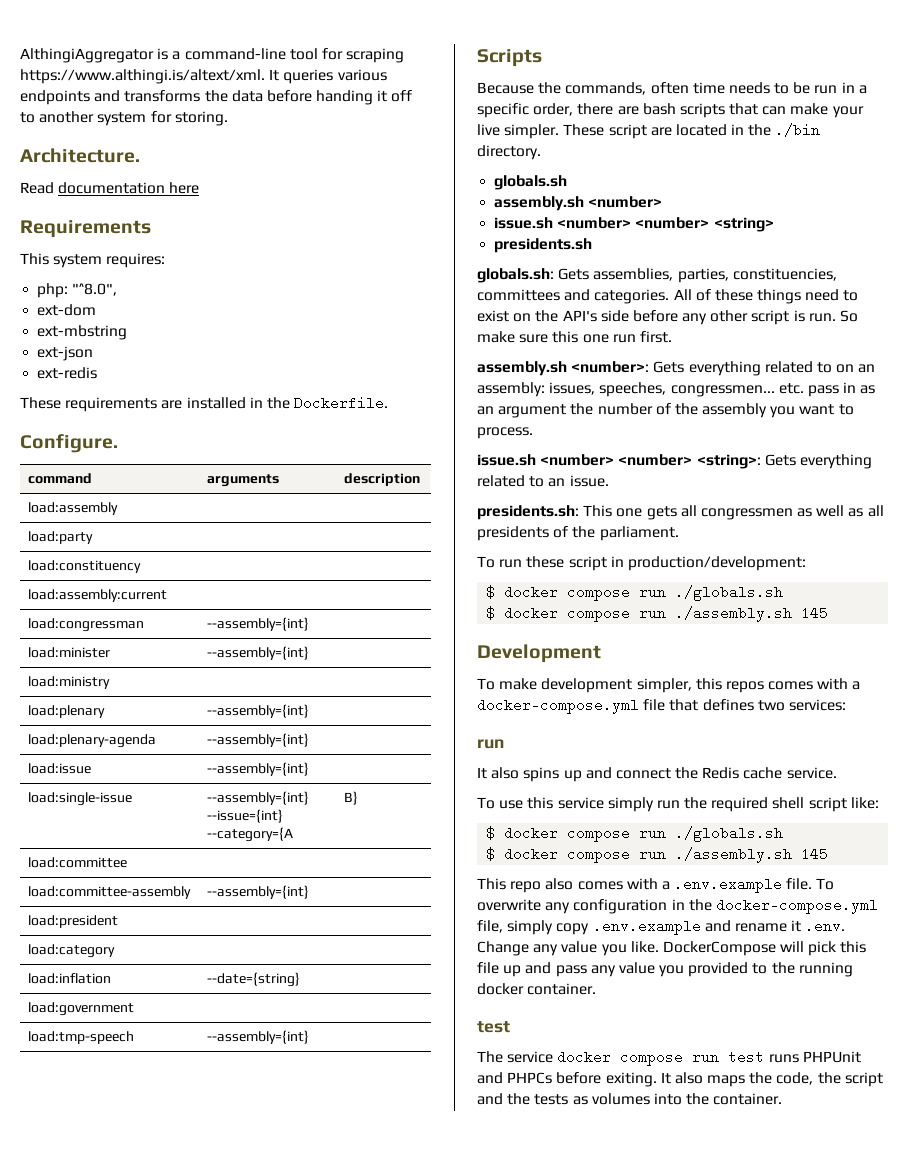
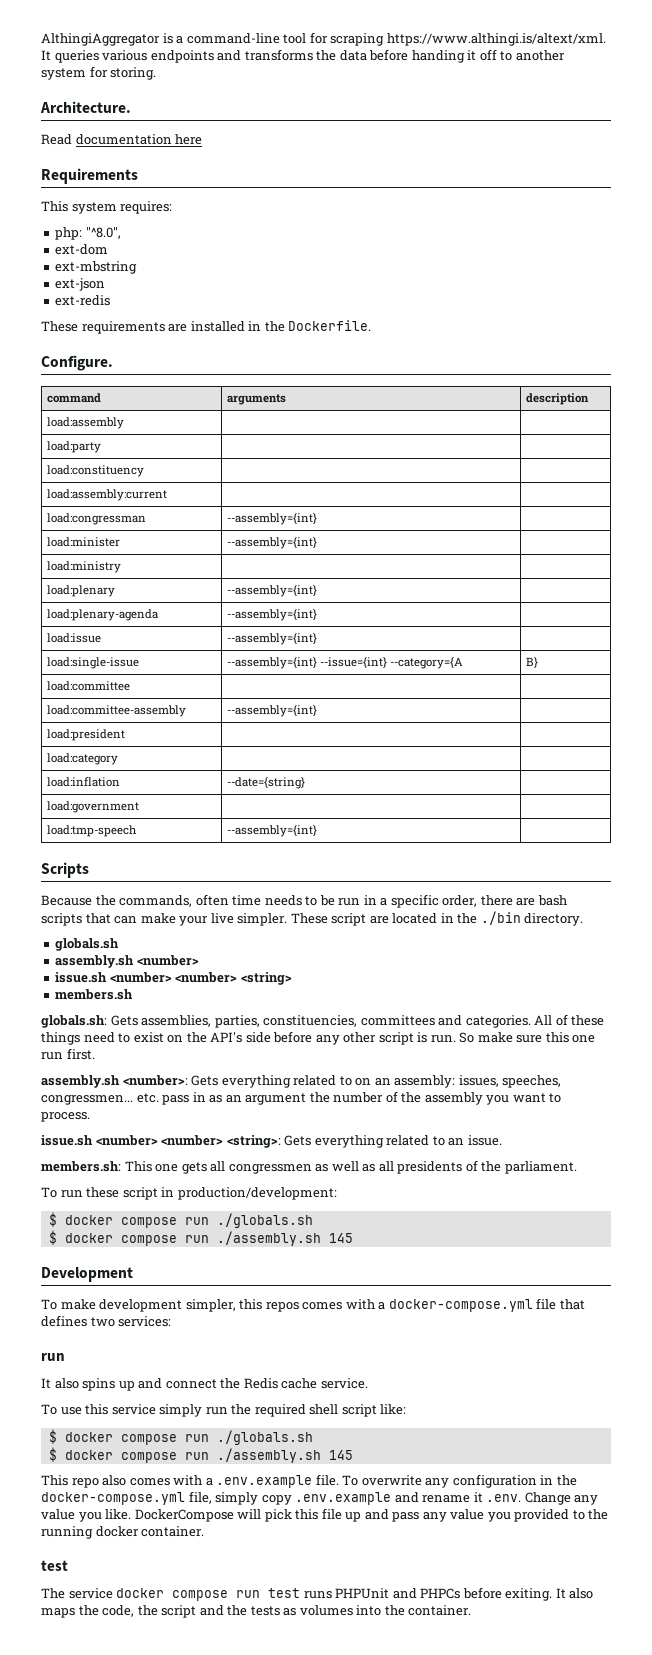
[494,238,593,253] presidents.sh -> [55,989,134,1000] members.sh
[477,505,579,520] presidents.sh: -> [41,1161,121,1172] members.sh:

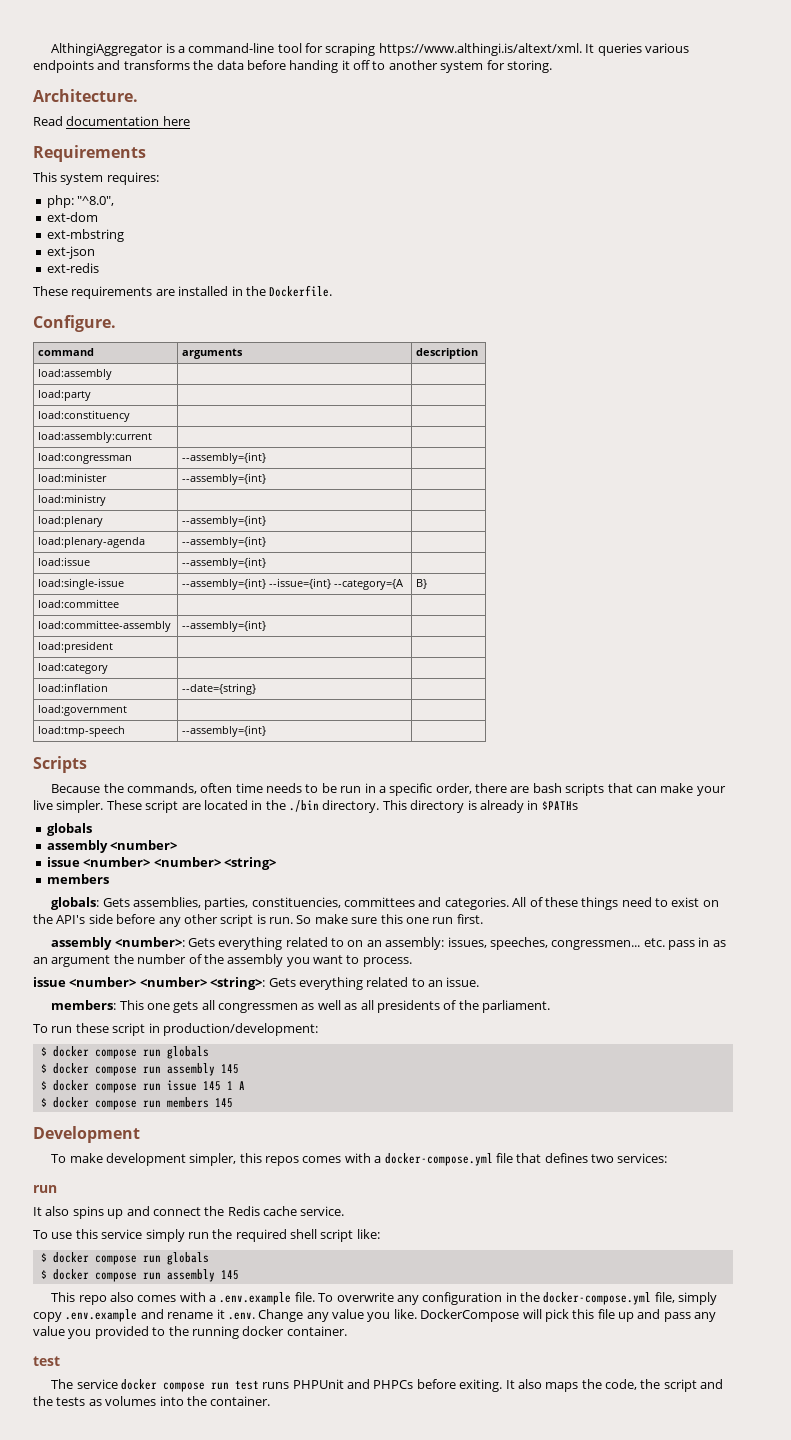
[55,938,120,951] [55,955,135,968] // globals.sh // assembly.sh -> [382,800,578,813] [46,823,92,836] [46,840,108,853] This directory is already in $PATHs // globals // assembly
[55,972,108,983] issue.sh -> [46,857,80,867] issue
[55,989,134,1000] [41,1015,107,1028] members.sh // globals.sh: -> [46,874,109,884] [51,897,100,910] members // globals:
[41,1075,120,1088] assembly.sh -> [51,937,113,950] assembly
[41,1135,93,1146] issue.sh -> [33,977,66,987] issue
[41,1161,121,1172] members.sh: -> [51,1000,117,1010] members:
[216,1213,313,1228] [48,1230,321,1246] ./globals.sh // $ docker compose run ./assembly.sh -> [166,1046,209,1059] [40,1063,239,1076] [40,1080,245,1093] [40,1097,209,1110] globals // $ docker compose run assembly 145 // $ docker compose run issue 145 1 A // $ docker compose run members
[216,1430,313,1445] [48,1447,321,1463] ./globals.sh // $ docker compose run ./assembly.sh -> [166,1252,209,1265] [40,1269,215,1282] globals // $ docker compose run assembly

